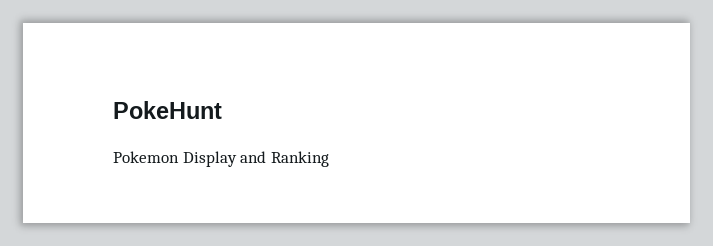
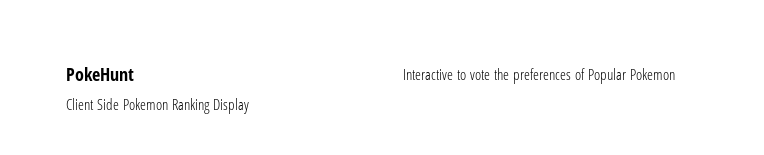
[113,151,329,167] Pokemon Display and Ranking -> [66,98,250,114] [403,68,676,84] Client Side Pokemon Ranking Display // Interactive to vote the preferences of Popular Pokemon

